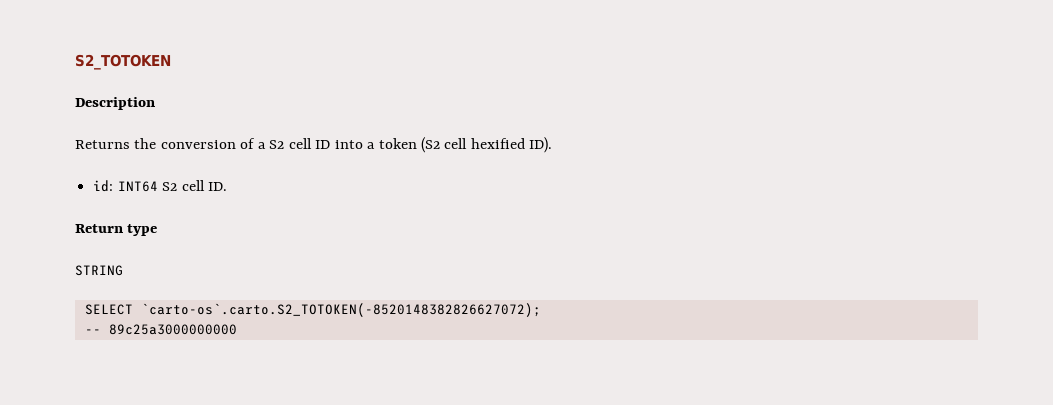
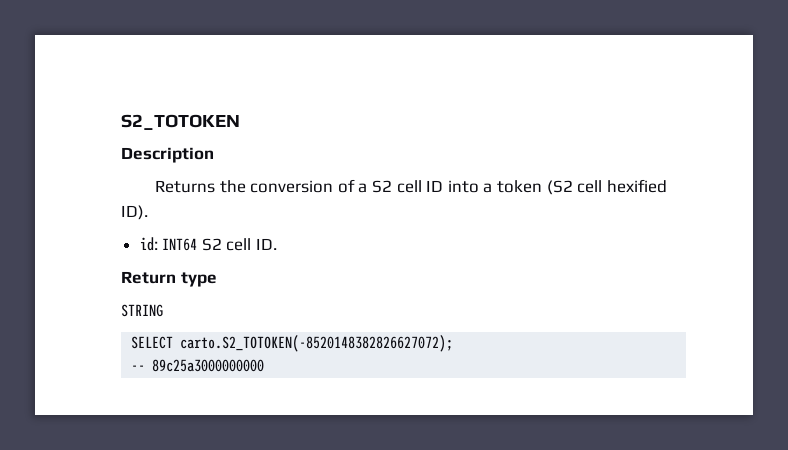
[140,303,541,317] `carto-os`.carto.S2_TOTOKEN(-8520148382826627072); -> [180,335,454,352] carto.S2_TOTOKEN(-8520148382826627072);

